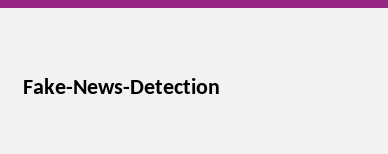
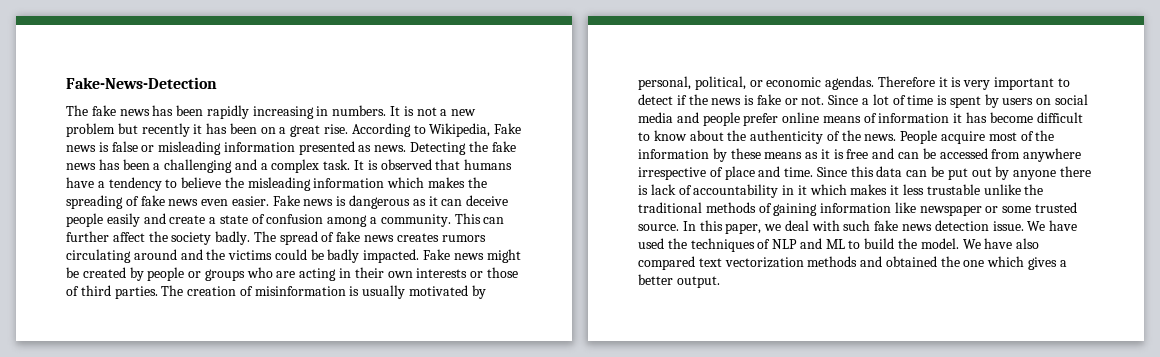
(220, 86) none -> [66,105,477,119] [66,123,522,137] [66,141,516,155] [66,159,513,173] [66,177,487,191] [66,195,509,209] [66,213,505,227] [66,231,486,245] [66,249,521,263] [66,267,518,281] [66,285,486,299] [638,76,1070,90] [638,94,1089,108] [638,112,1083,126] [638,130,1055,144] [638,148,1082,162] [638,166,1091,180] [638,184,1044,198] [638,202,1078,216] [638,220,1078,234] [638,238,1040,252] [638,256,1067,270] [638,274,720,288] // The fake news has been rapidly increasing in numbers. It is not a new problem but recently it has been on a great rise. According to Wikipedia, Fake news is false or misleading information presented as news. Detecting the fake news has been a challenging and a complex task. It is observed that humans have a tendency to believe the misleading information which makes the spreading of fake news even easier. Fake news is dangerous as it can deceive people easily and create a state of confusion among a community. This can further affect the society badly. The spread of fake news creates rumors circulating around and the victims could be badly impacted. Fake news might be created by people or groups who are acting in their own interests or those of third parties. The creation of misinformation is usually motivated by personal, political, or economic agendas. Therefore it is very important to detect if the news is fake or not. Since a lot of time is spent by users on social media and people prefer online means of information it has become difficult to know about the authenticity of the news. People acquire most of the information by these means as it is free and can be accessed from anywhere irrespective of place and time. Since this data can be put out by anyone there is lack of accountability in it which makes it less trustable unlike the traditional methods of gaining information like newspaper or some trusted source. In this paper, we deal with such fake news detection issue. We have used the techniques of NLP and ML to build the model. We have also compared text vectorization methods and obtained the one which gives a better output.

